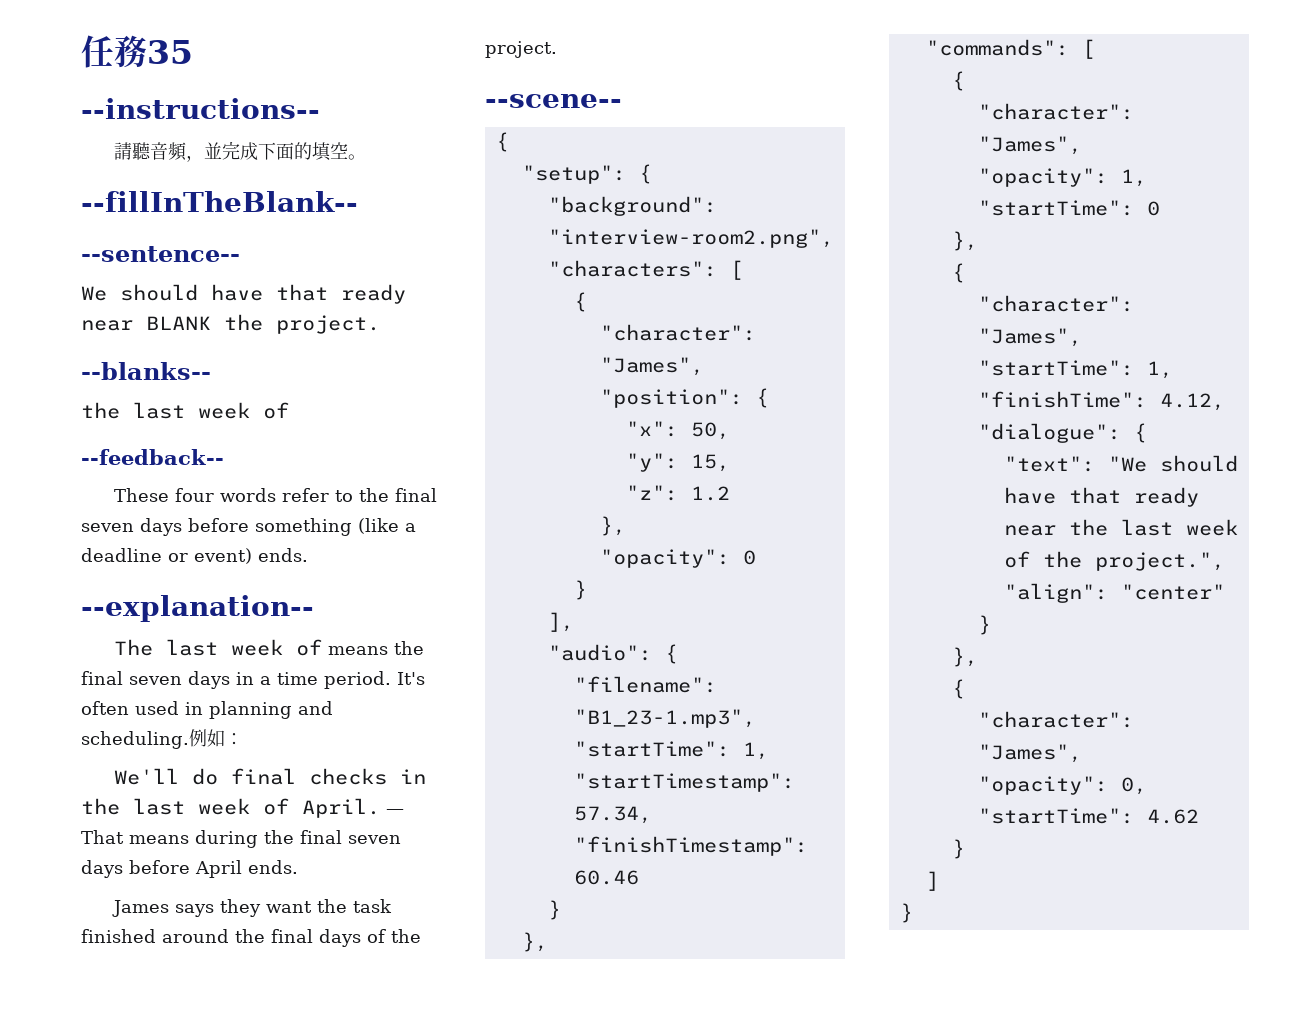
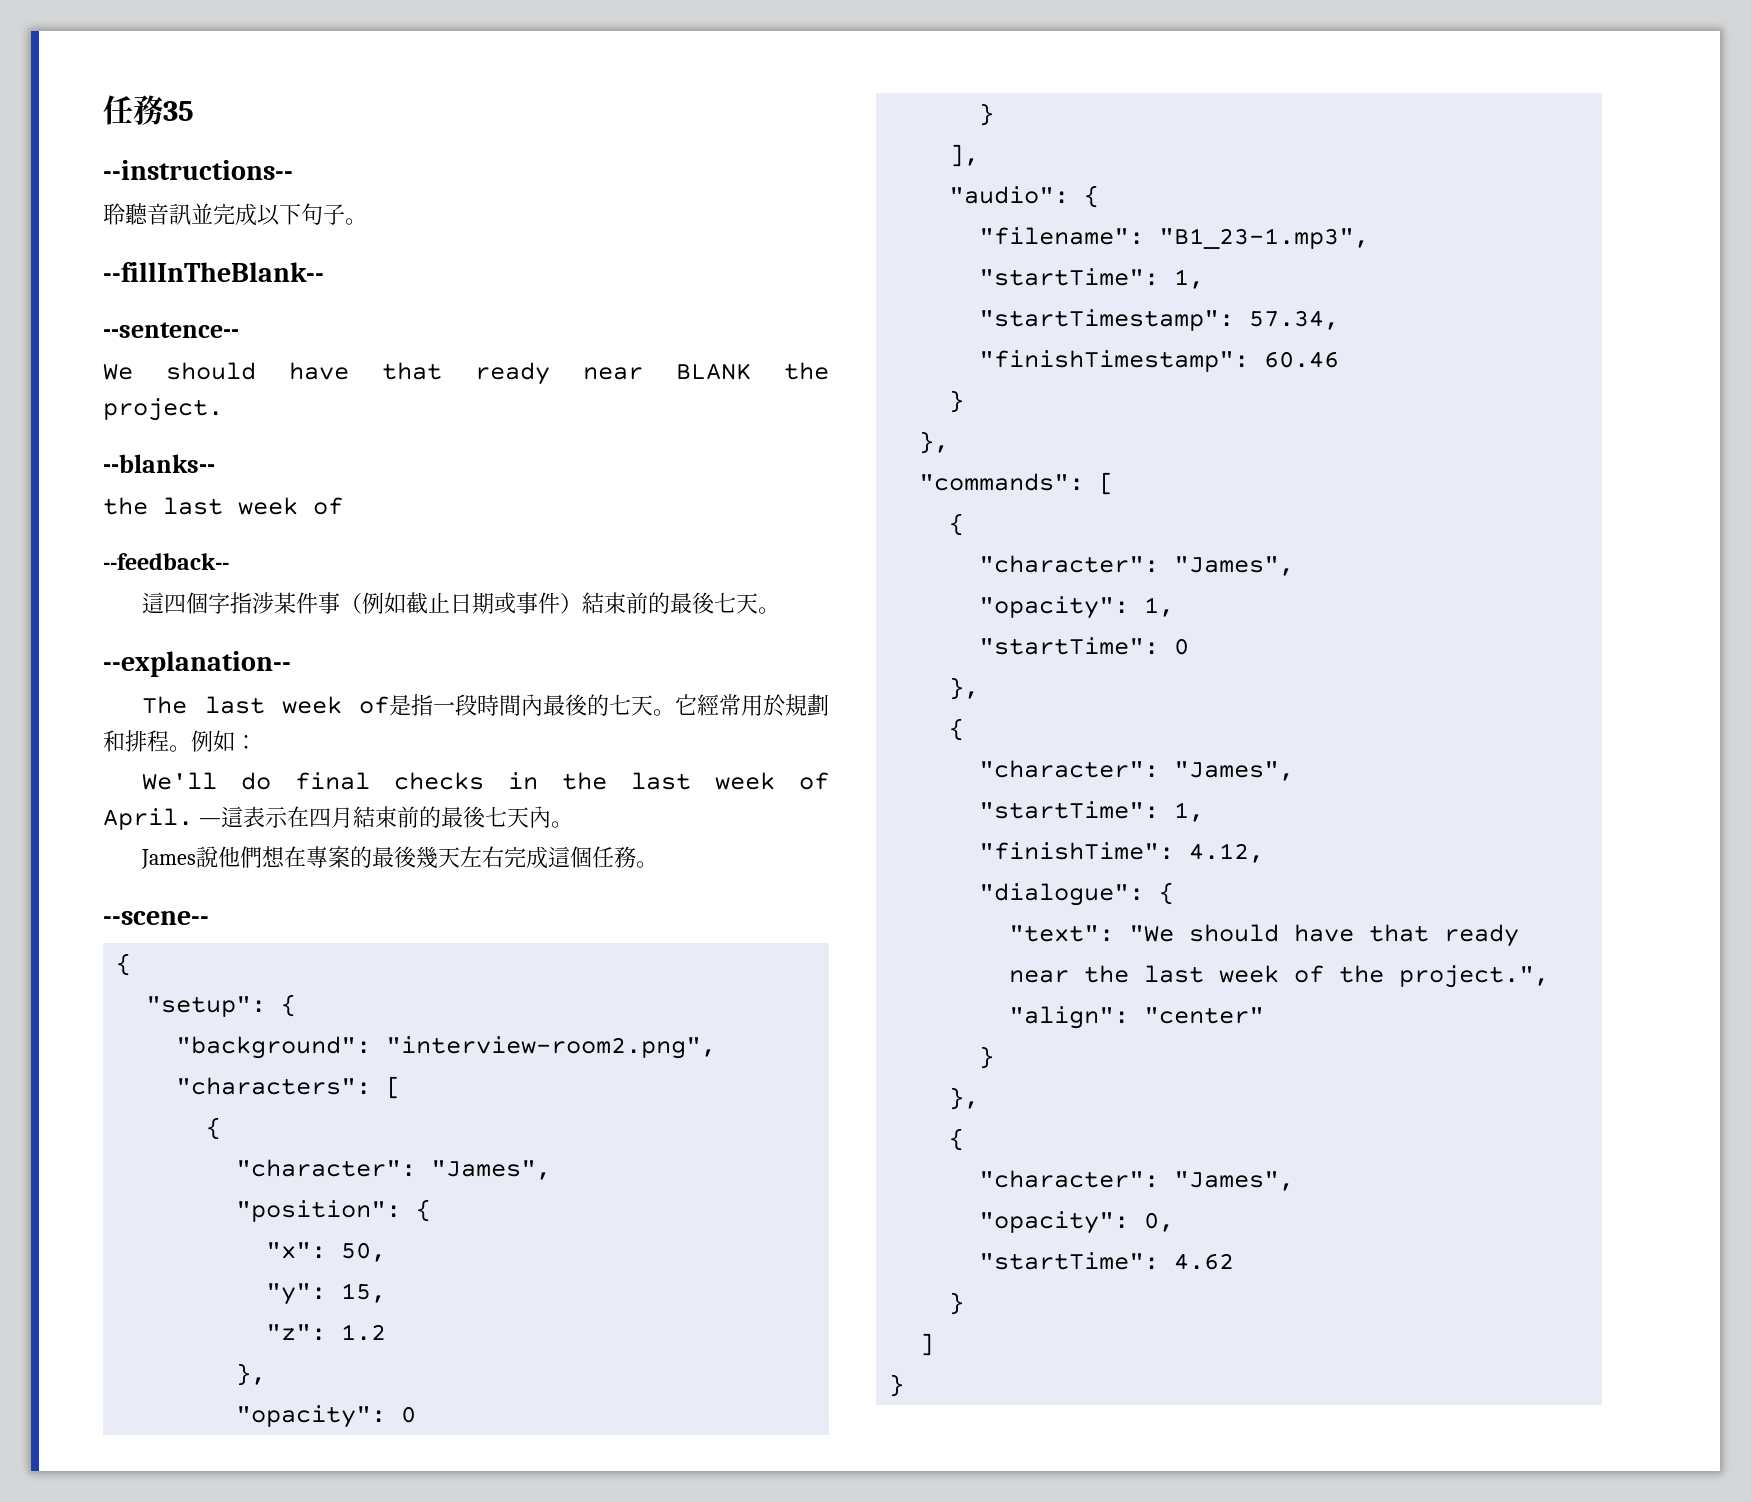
[114,141,349,162] 請聽音頻，並完成下面的填空 -> [103,203,345,226] 聆聽音訊並完成以下句子
[114,488,438,502] [81,518,416,536] [81,548,308,564] These four words refer to the final seven days before something (like a deadline or event) ends. -> [142,592,781,614] 這四個字指涉某件事（例如截止日期或事件）結束前的最後七天。
[328,641,425,655] [81,671,425,689] [81,701,333,719] [81,731,189,749] means the final seven days in a time period. It's often used in planning and scheduling. -> [389,694,829,717] [103,730,191,752] 是指一段時間內最後的七天。它經常用於規劃和排程。
[81,830,401,848] [81,860,298,878] [112,899,393,917] [81,929,421,947] [485,41,557,58] That means during the final seven days before April ends. // James says they want the task finished around the final days of the project. -> [220,806,573,828] [141,846,659,869] 這表示在四月結束前的最後七天內。 // James說他們想在專案的最後幾天左右完成這個任務。

